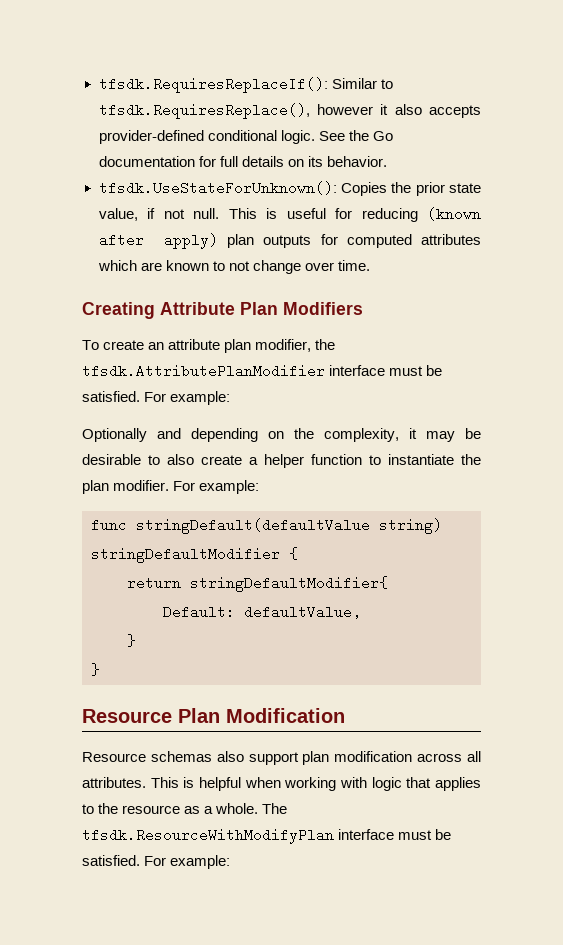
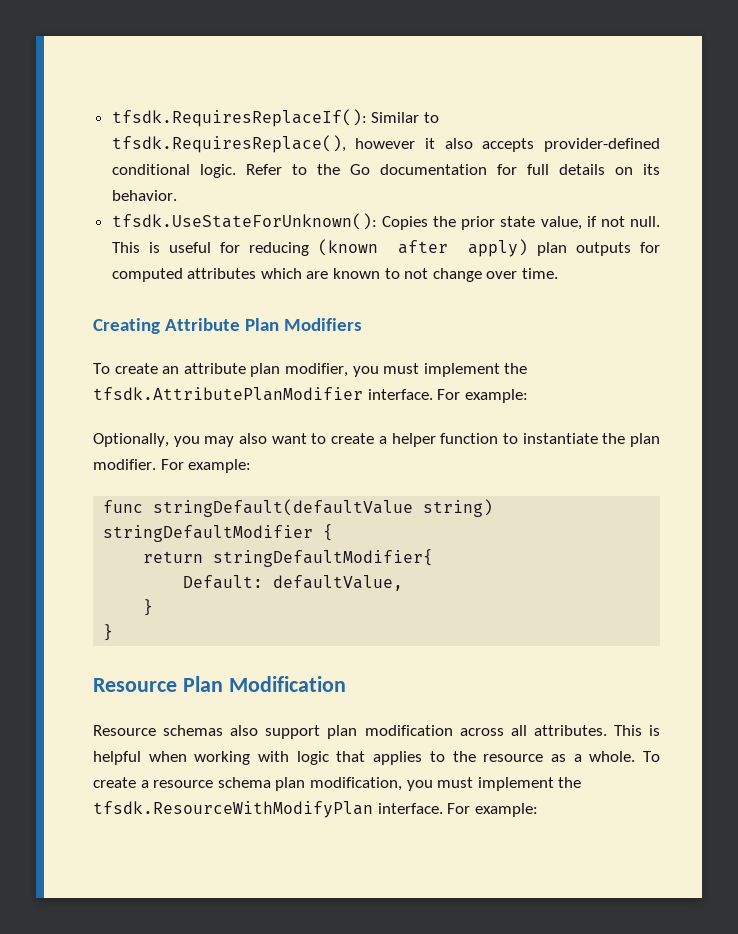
[318,131,345,141] See -> [245,164,307,175] Refer to
[315,339,336,350] [82,364,443,378] [82,391,231,405] [82,428,481,442] [82,454,194,465] the tfsdk.AttributePlanModifier interface must be satisfied. For example: // Optionally and depending on the complexity, it may be desirable to also -> [352,363,528,377] [93,387,528,403] [93,433,327,447] you must implement the tfsdk.AttributePlanModifier interface. For example: // Optionally, you may also want to
[262,803,288,814] [82,828,452,844] [82,855,140,866] The tfsdk.ResourceWithModifyPlan interface must be satisfied. -> [642,751,660,762] [93,777,582,791] [93,801,443,818] To create a resource schema plan modification, you must implement the tfsdk.ResourceWithModifyPlan interface.

